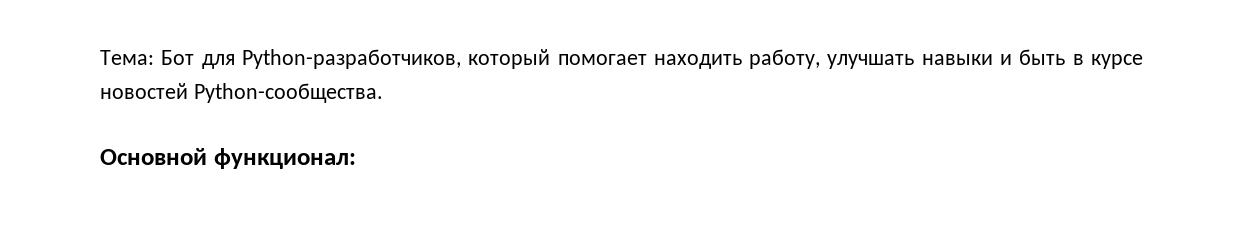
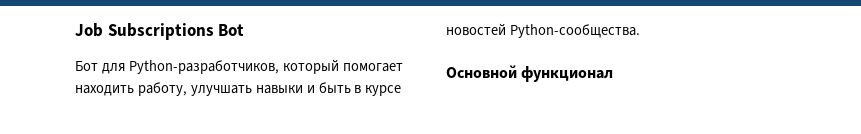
[100,50,154,65] Тема: -> [75,23,245,40] Job Subscriptions Bot //
[213,148,356,169] функционал: -> [521,66,614,82] функционал

